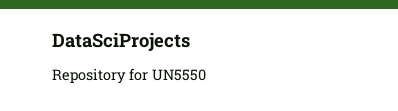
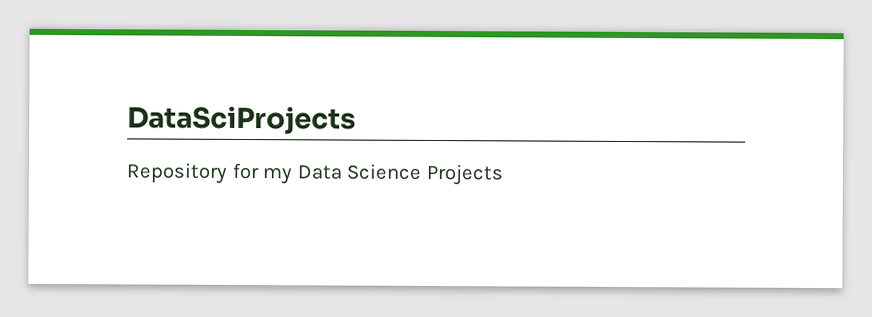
[152,69,206,81] UN5550 -> [262,163,503,186] my Data Science Projects

